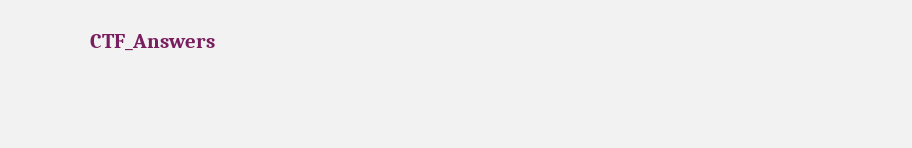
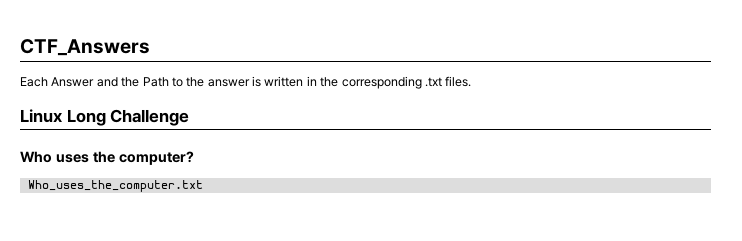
(215, 42) none -> [20,76,472,89] [20,109,190,126] [20,151,194,165] [27,180,203,192] // Each Answer and the Path to the answer is written in the corresponding .txt files. // Linux Long Challenge // Who uses the computer? // Who_uses_the_computer.txt

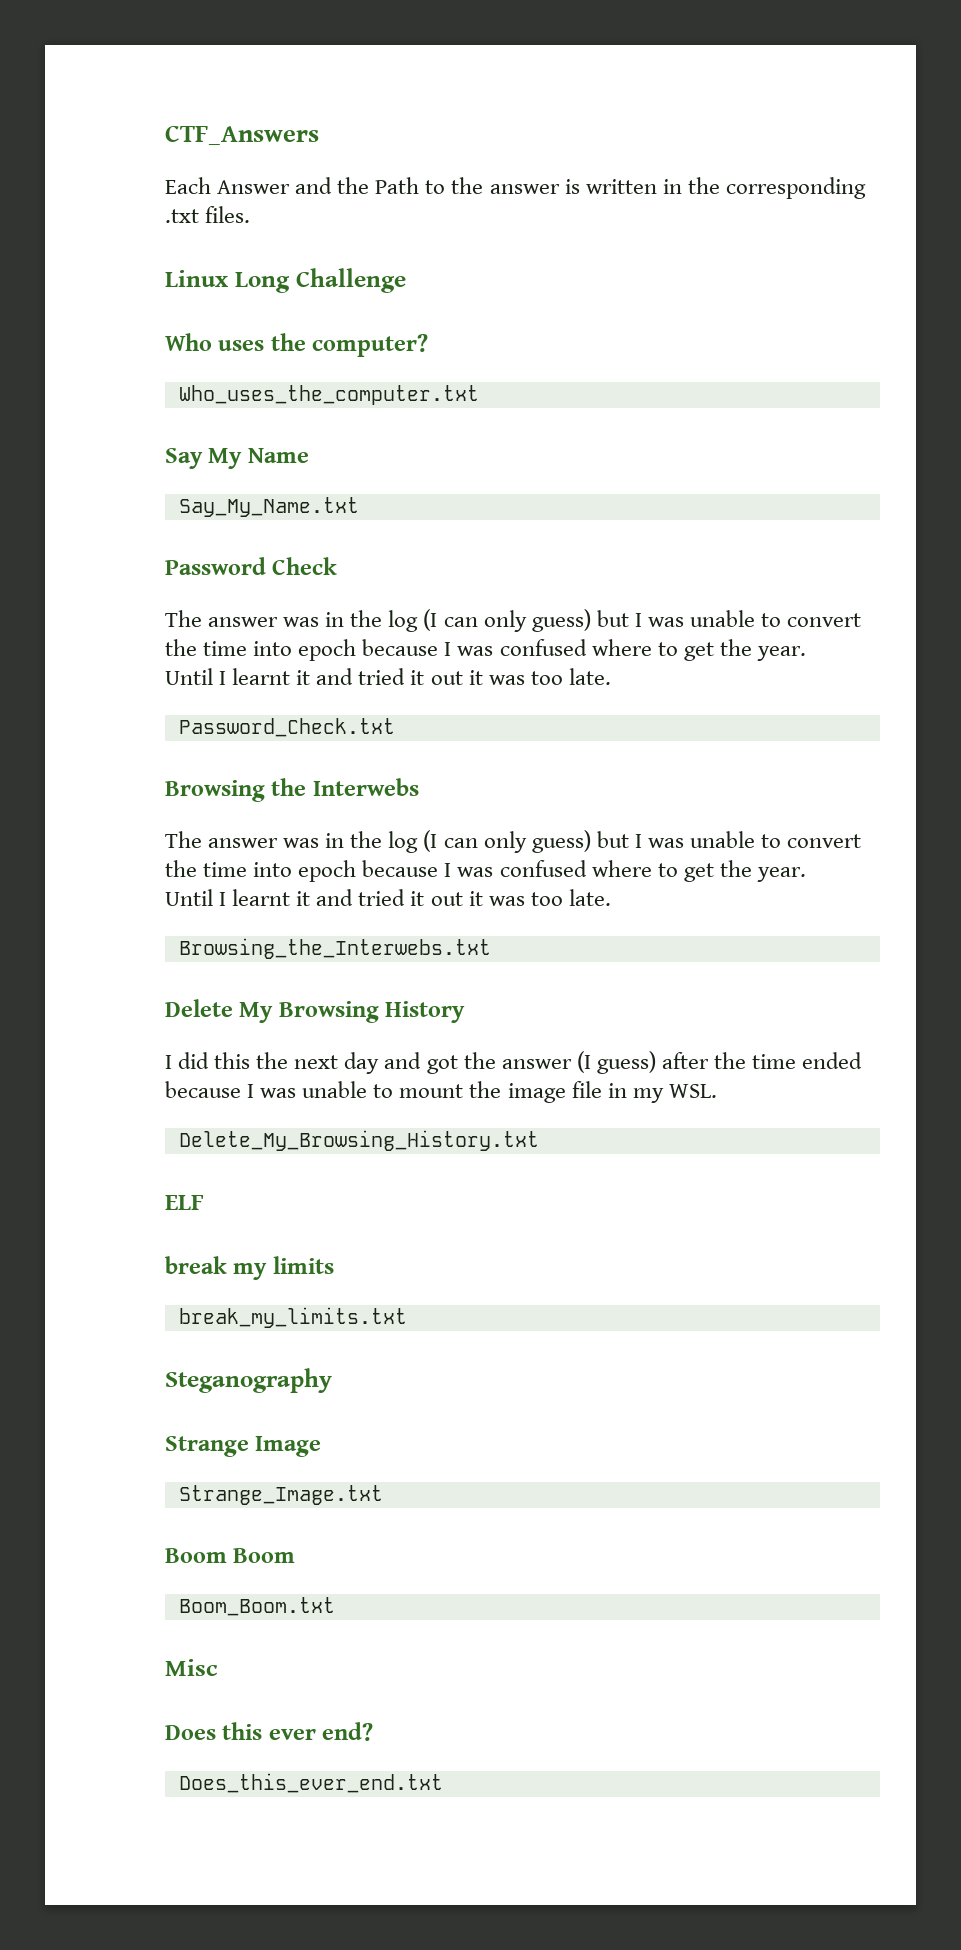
(203, 186) none -> [165,448,309,469] [178,497,359,517] [165,557,338,575] [165,609,862,632] [165,639,806,661] [165,668,611,685] [178,718,395,737] [165,778,419,802] [165,830,862,853] [165,860,806,882] [165,889,611,906] [178,938,491,959] [165,999,466,1023] [165,1051,863,1074] [165,1081,717,1103] [178,1130,539,1151] [165,1195,204,1210] [165,1256,334,1280] [178,1307,407,1328] [165,1368,332,1393] [165,1436,322,1457] [178,1485,383,1505] [165,1548,296,1563] [178,1597,335,1616] [165,1659,218,1676] [165,1722,374,1741] [178,1773,443,1793] // Say My Name // Say_My_Name.txt // Password Check // The answer was in the log (I can only guess) but I was unable to convert the time into epoch because I was confused where to get the year. // Until I learnt it and tried it out it was too late. // Password_Check.txt // Browsing the Interwebs // The answer was in the log (I can only guess) but I was unable to convert the time into epoch because I was confused where to get the year. // Until I learnt it and tried it out it was too late. // Browsing_the_Interwebs.txt // Delete My Browsing History // I did this the next day and got the answer (I guess) after the time ended because I was unable to mount the image file in my WSL. // Delete_My_Browsing_History.txt // ELF // break my limits // break_my_limits.txt // Steganography // Strange Image // Strange_Image.txt // Boom Boom // Boom_Boom.txt // Misc // Does this ever end? // Does_this_ever_end.txt

